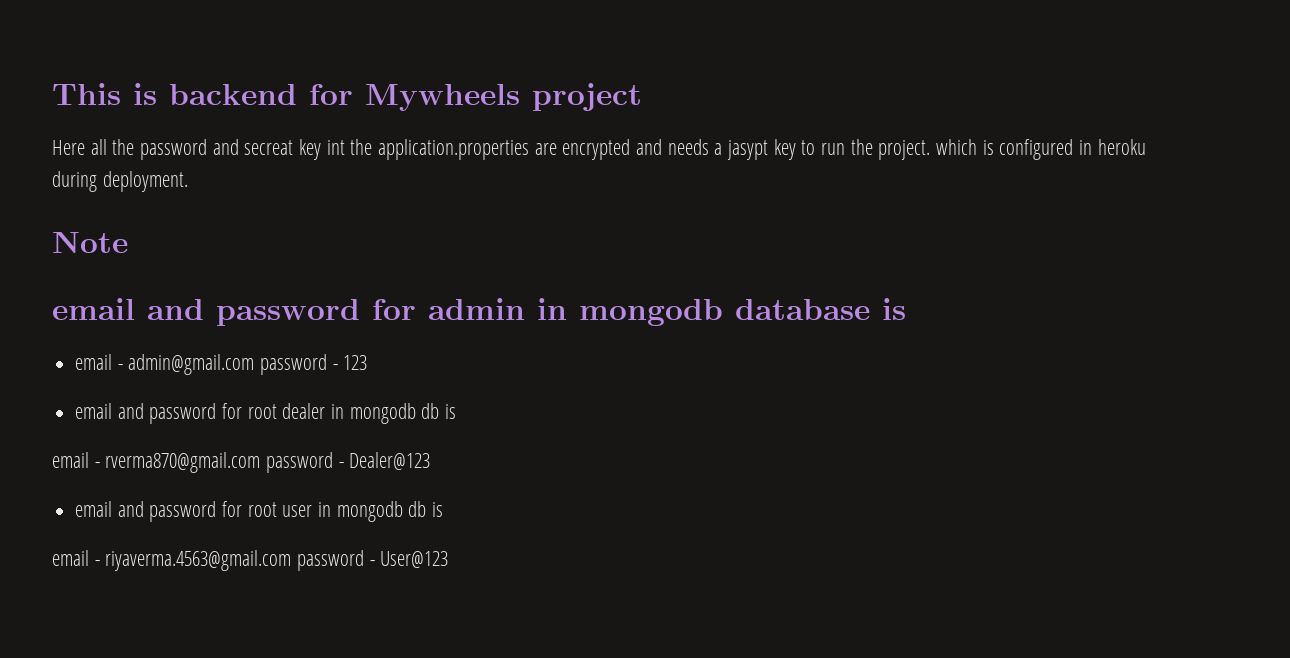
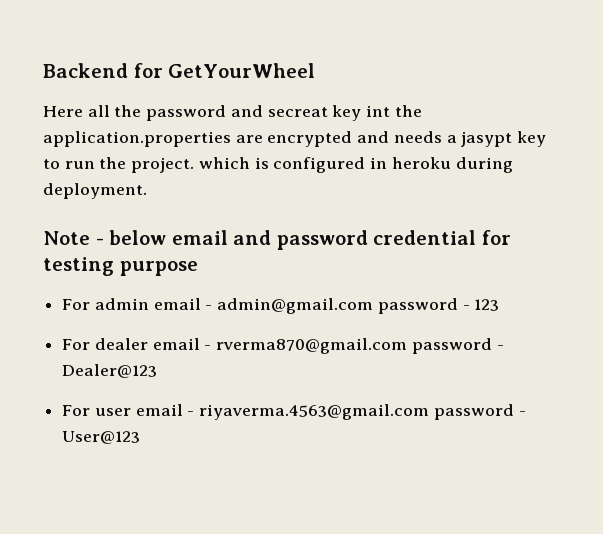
[52,83,642,111] This is backend for Mywheels project -> [43,63,316,78] Backend for GetYourWheel
[52,298,906,326] // email and password for admin in mongodb database is // -> [95,230,511,250] [43,257,198,276] [62,298,149,310] - below email and password credential for testing purpose // For admin
[75,403,457,424] email and password for root dealer in mongodb db is // -> [62,338,148,350] For dealer
[75,501,444,522] email and password for root user in mongodb db is // -> [62,405,131,416] For user

